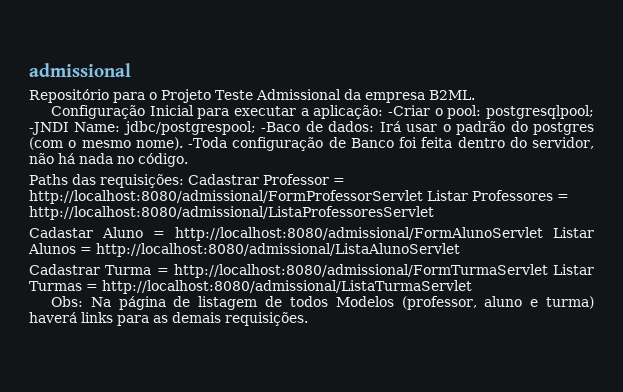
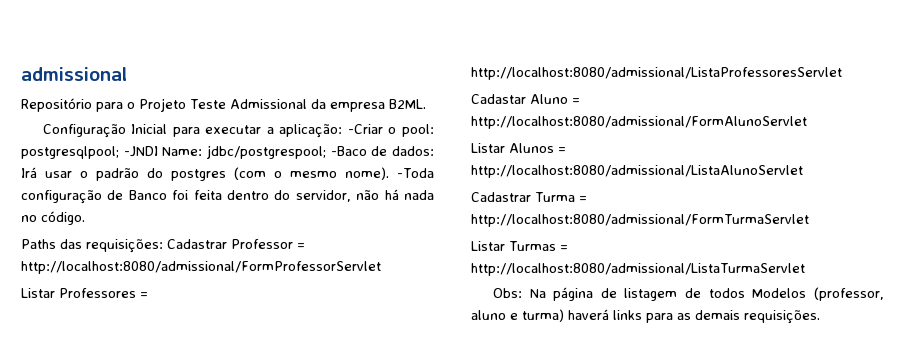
(423, 197) none -> (381, 267) //
(543, 234) none -> (807, 122) //
(548, 271) none -> (809, 220) //

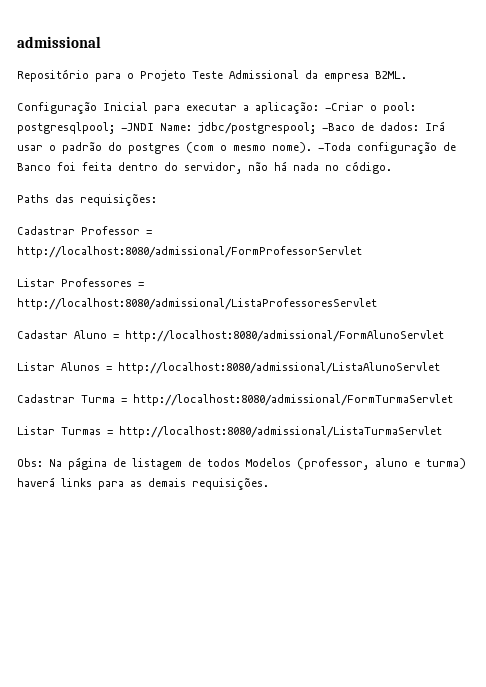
(163, 246) none -> (157, 200) //

